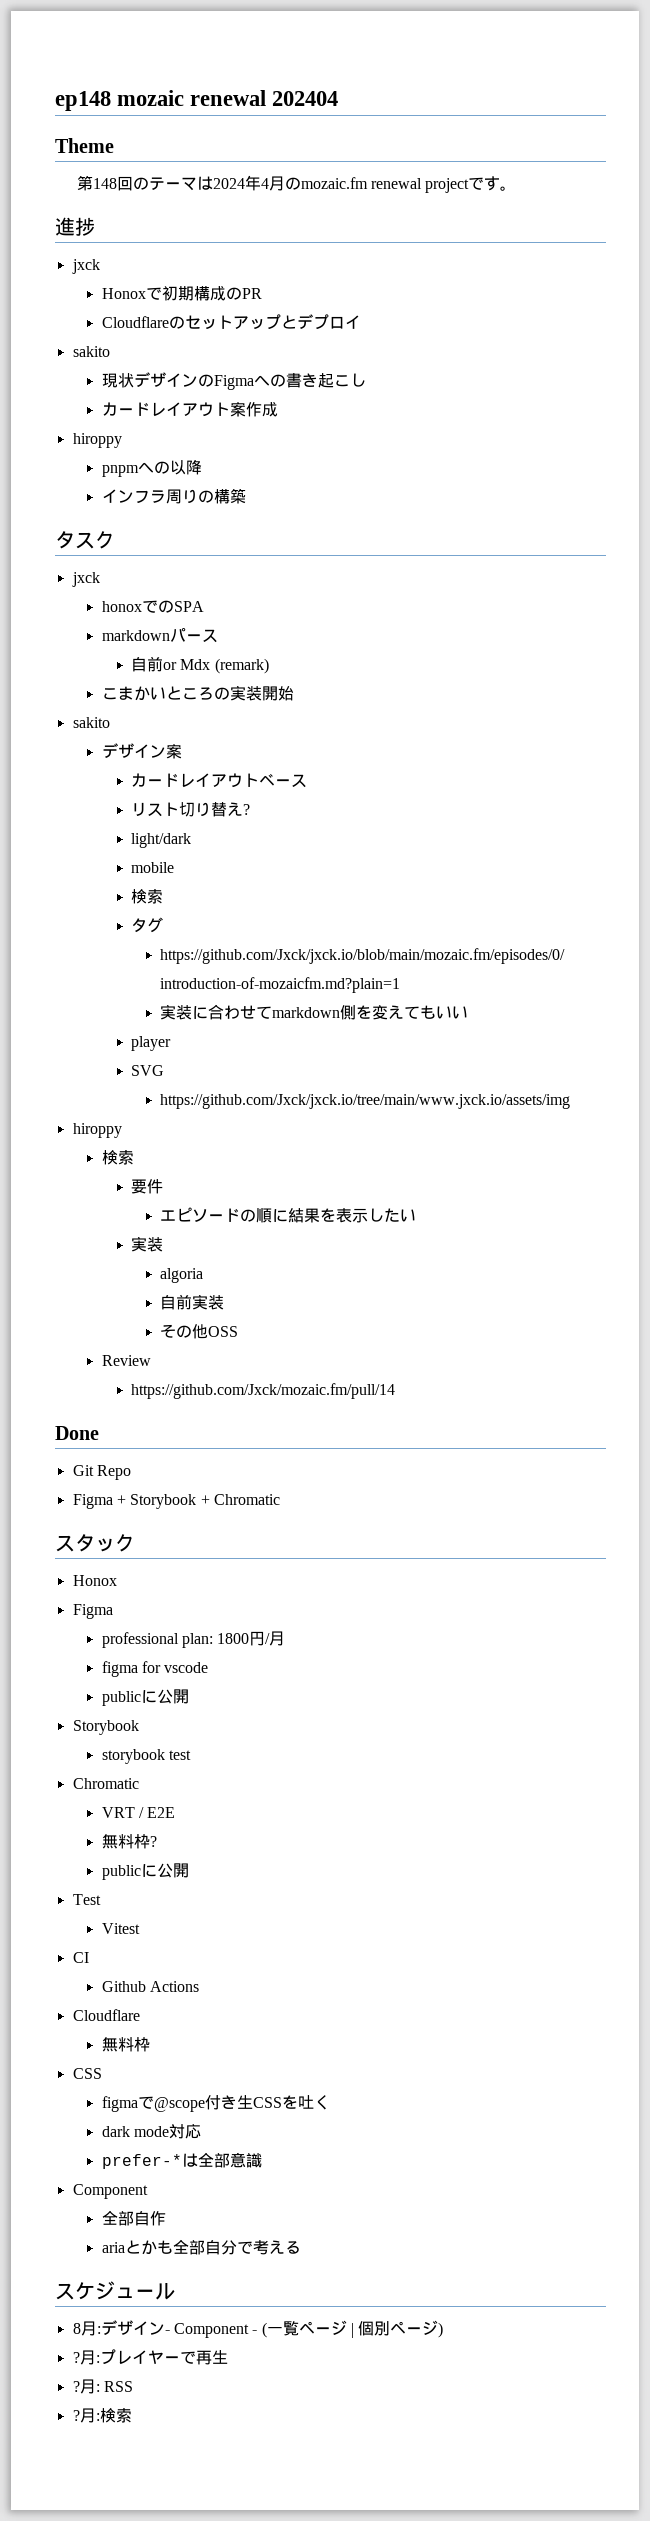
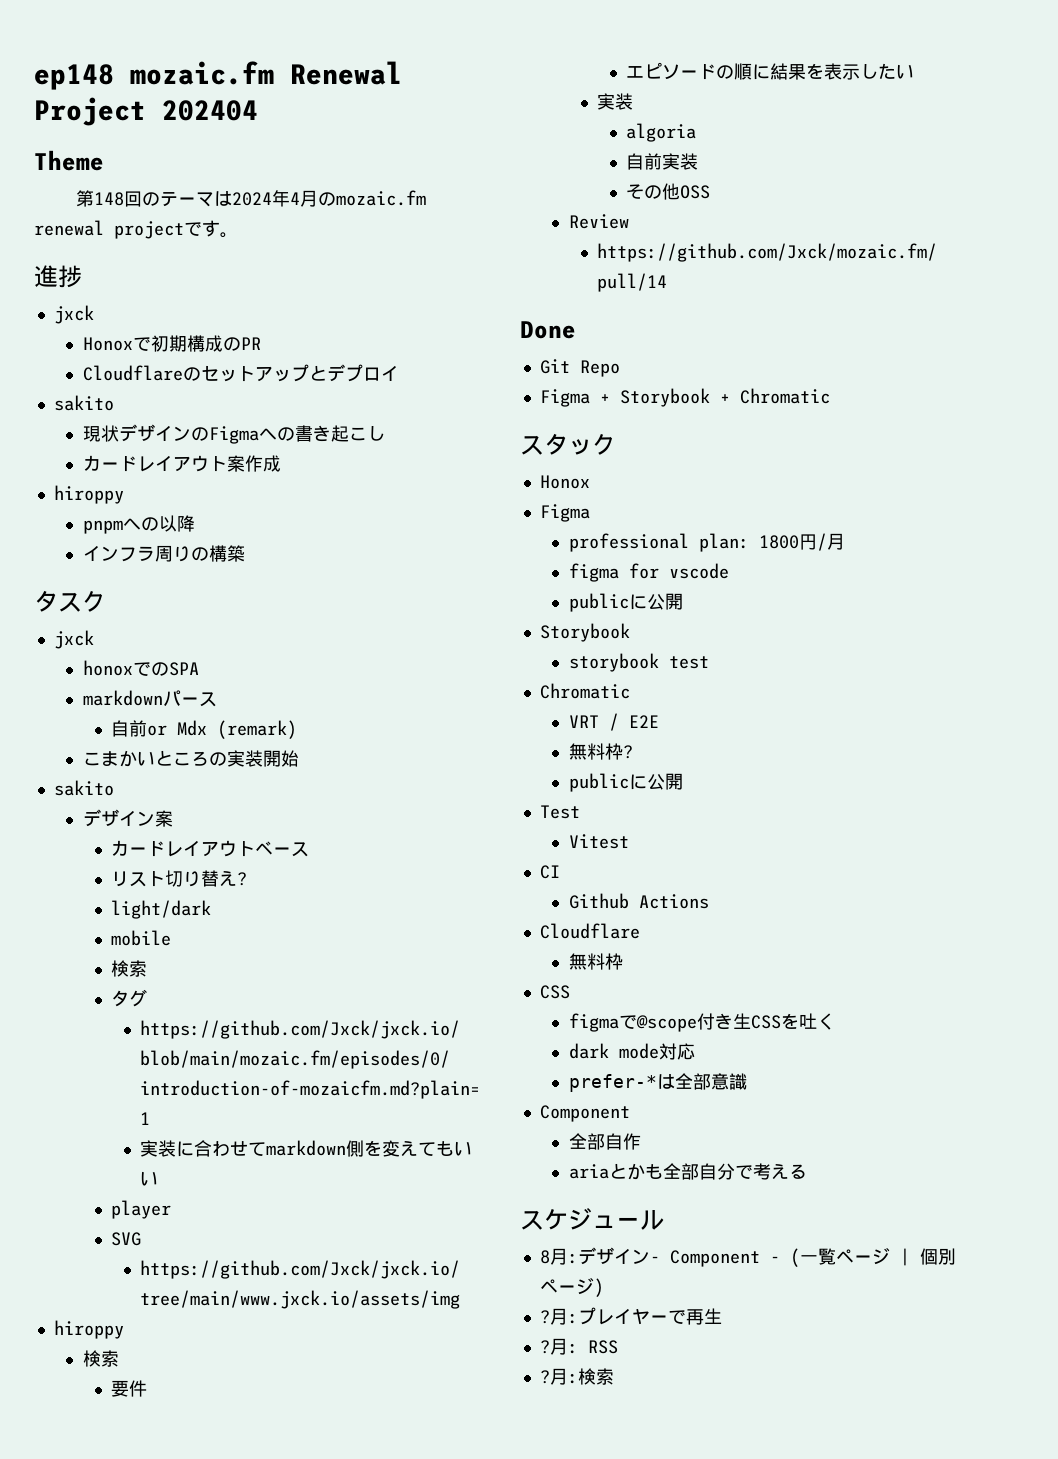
[117,90,267,106] mozaic renewal -> [130,61,402,85] [34,97,146,126] mozaic.fm Renewal Project

